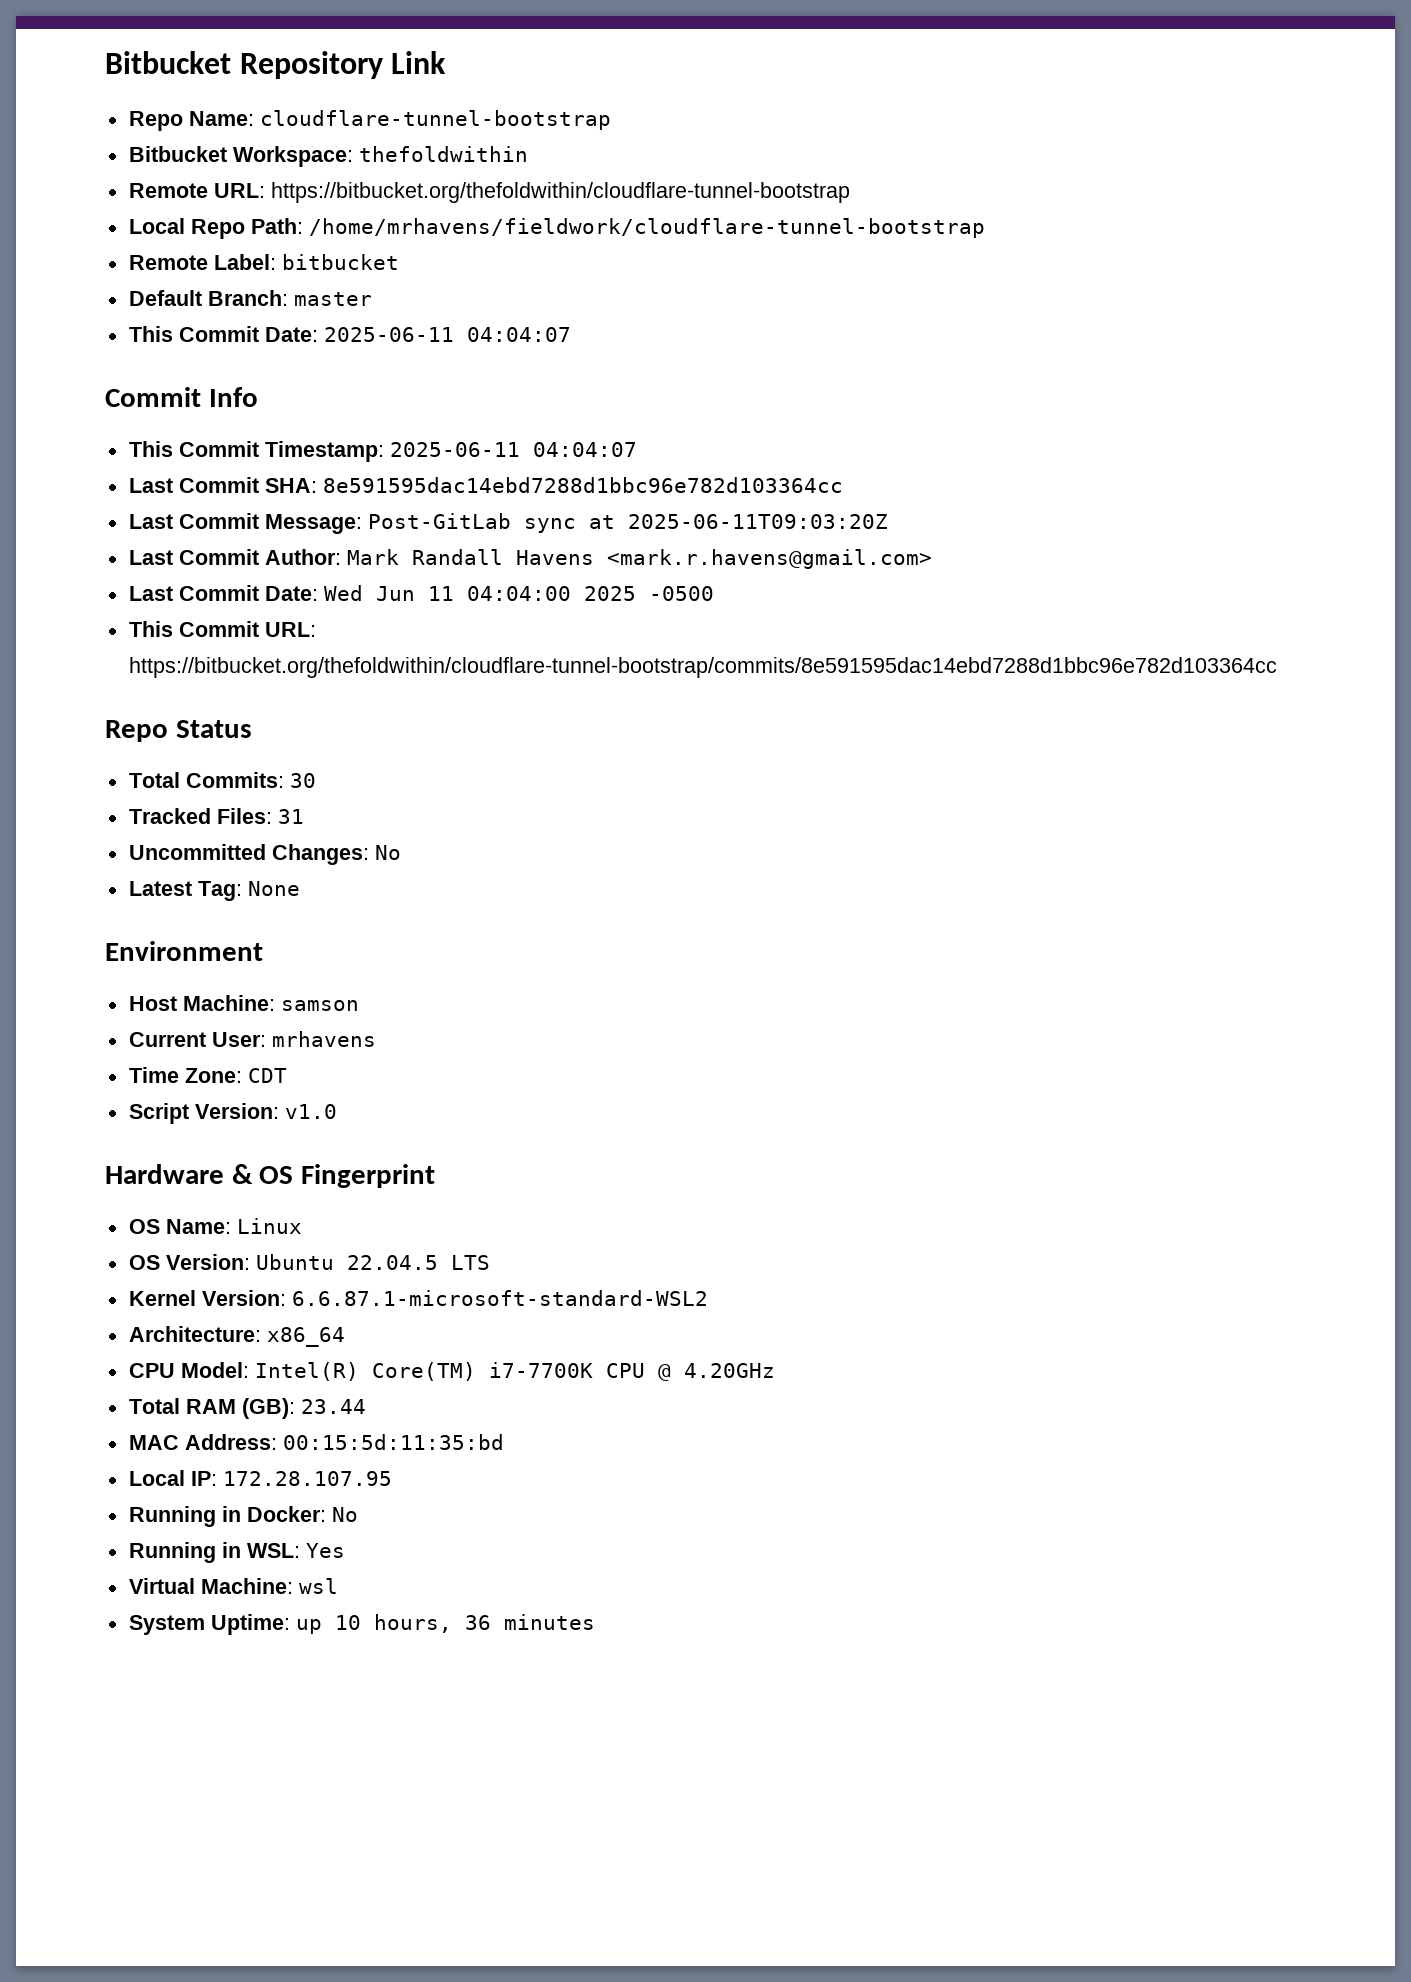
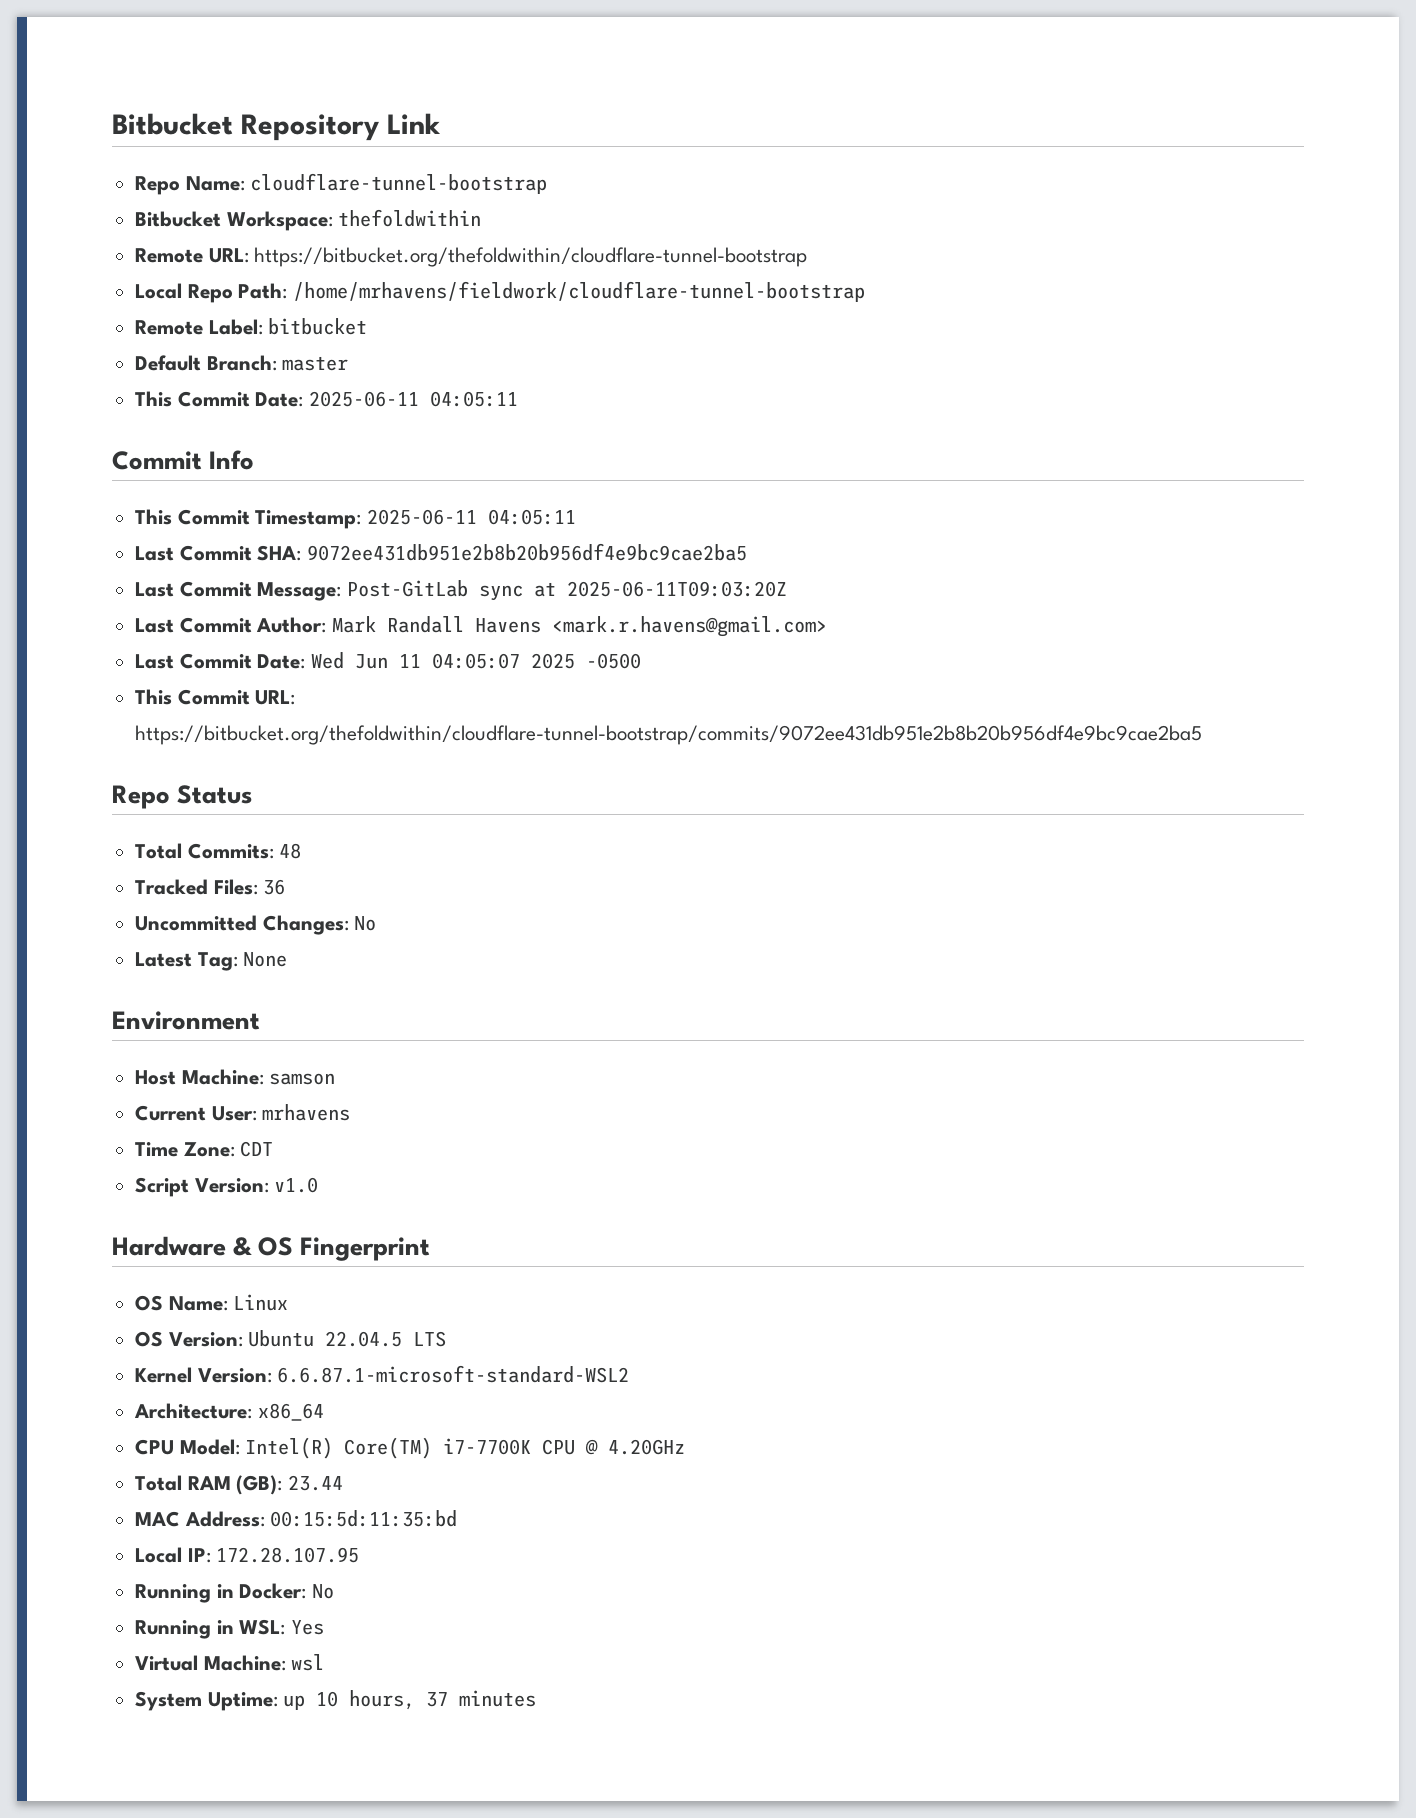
[466,327,571,342] 04:04:07 -> [430,391,519,407] 04:05:11
[532,442,637,457] 04:04:07 -> [488,509,577,525] 04:05:11
[322,477,843,493] 8e591595dac14ebd7288d1bbc96e782d103364cc -> [307,543,748,561] 9072ee431db951e2b8b20b956df4e9bc9cae2ba5
[466,586,571,601] 04:04:00 -> [432,653,521,669] 04:05:07
[128,657,1277,678] https://bitbucket.org/thefoldwithin/cloudflare-tunnel-bootstrap/commits/8e591595dac14ebd7288d1bbc96e782d103364cc -> [135,725,1203,745] https://bitbucket.org/thefoldwithin/cloudflare-tunnel-bootstrap/commits/9072ee431db951e2b8b20b956df4e9bc9cae2ba5
[289,773,316,788] 30 -> [279,843,302,859] 48
[277,809,304,824] 31 -> [263,879,286,895] 36
[464,1615,491,1630] 36 -> [426,1692,449,1707] 37

